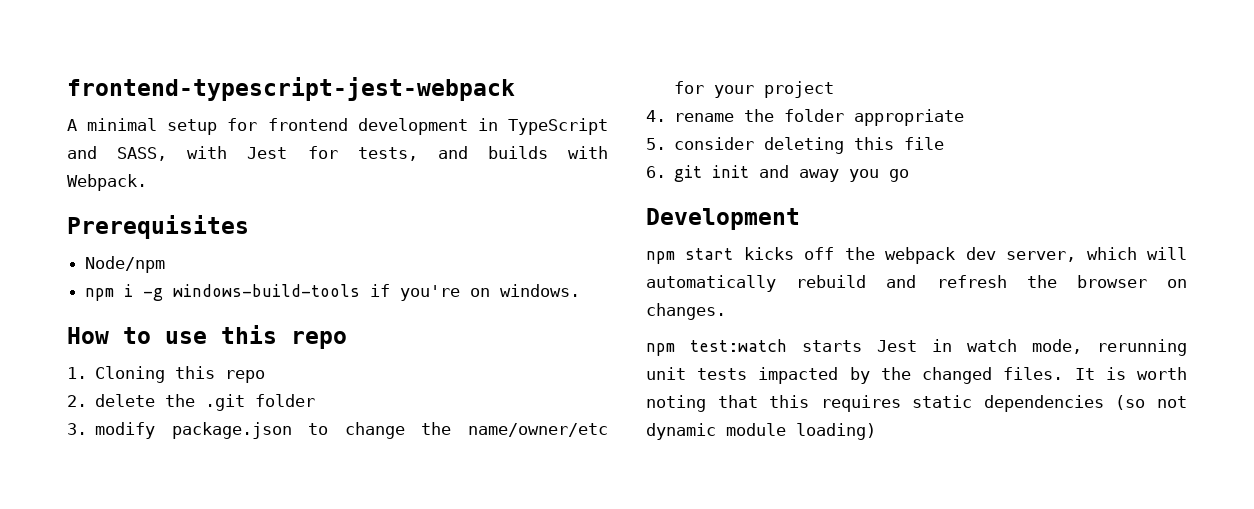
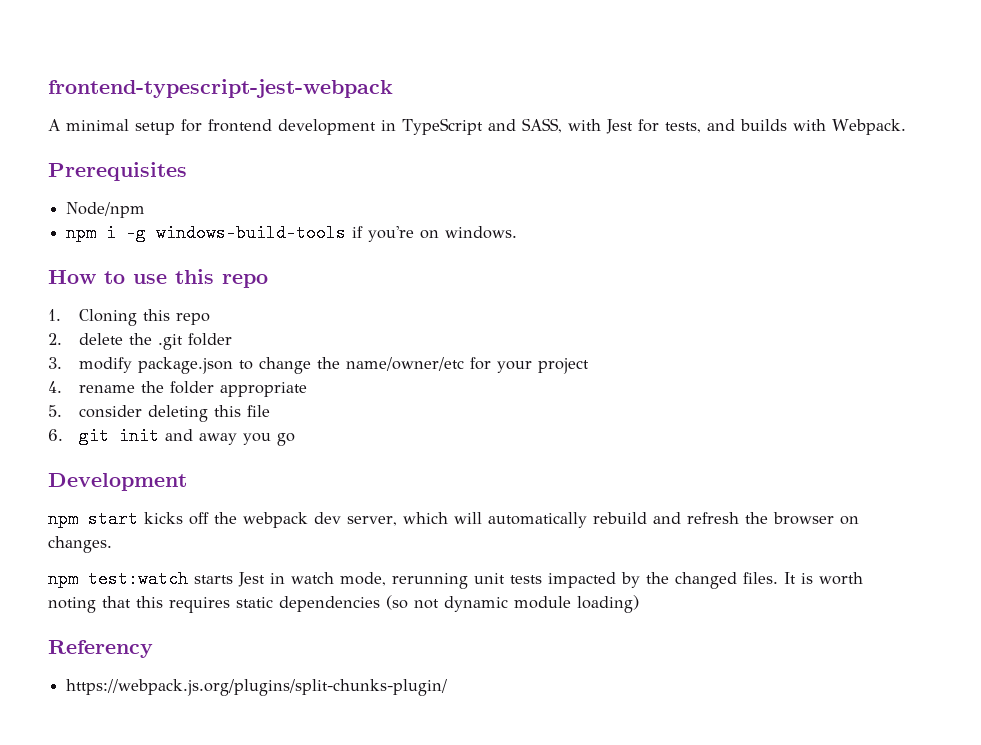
(876, 431) none -> [48,640,153,658] [66,679,448,696] // Referency // https://webpack.js.org/plugins/split-chunks-plugin/

